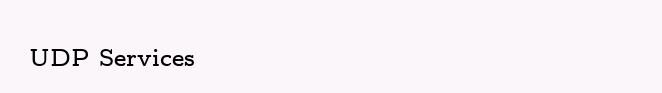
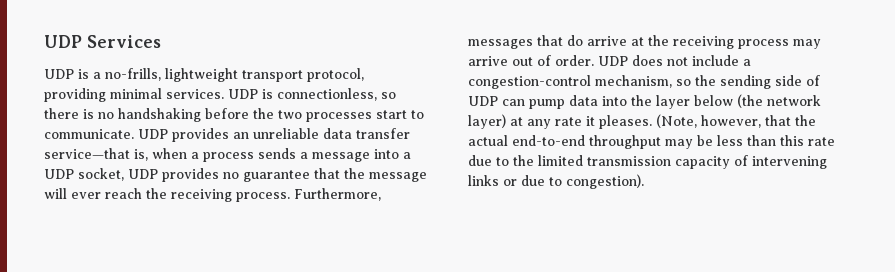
(195, 57) none -> [44,68,364,82] [44,88,396,102] [44,108,424,122] [44,128,410,142] [44,148,411,162] [44,168,427,182] [44,188,381,202] [468,35,821,49] [468,55,751,66] [468,75,820,89] [468,94,821,109] [468,114,816,129] [468,135,835,149] [468,155,827,169] [468,174,644,189] // UDP is a no-frills, lightweight transport protocol, providing minimal services. UDP is connectionless, so there is no handshaking before the two processes start to communicate. UDP provides an unreliable data transfer service—that is, when a process sends a message into a UDP socket, UDP provides no guarantee that the message will ever reach the receiving process. Furthermore, messages that do arrive at the receiving process may arrive out of order. UDP does not include a congestion-control mechanism, so the sending side of UDP can pump data into the layer below (the network layer) at any rate it pleases. (Note, however, that the actual end-to-end throughput may be less than this rate due to the limited transmission capacity of intervening links or due to congestion).

